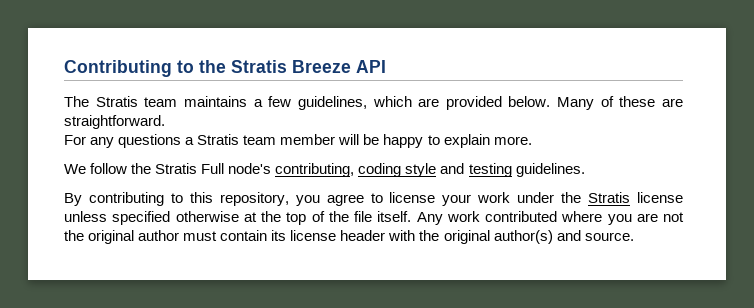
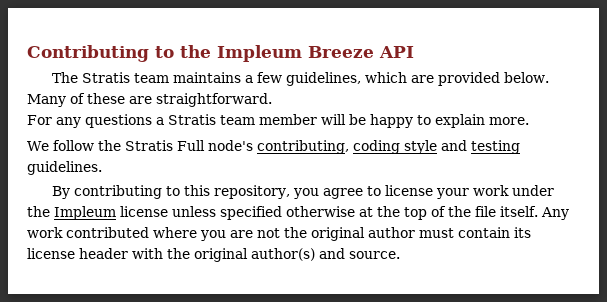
[231,60,287,73] Stratis -> [217,45,302,62] Impleum
[588,192,631,203] Stratis -> [54,206,116,220] Impleum

